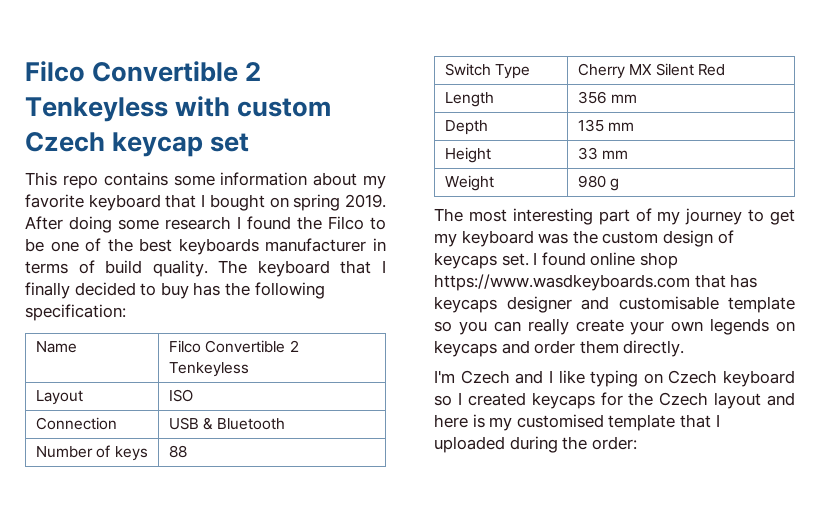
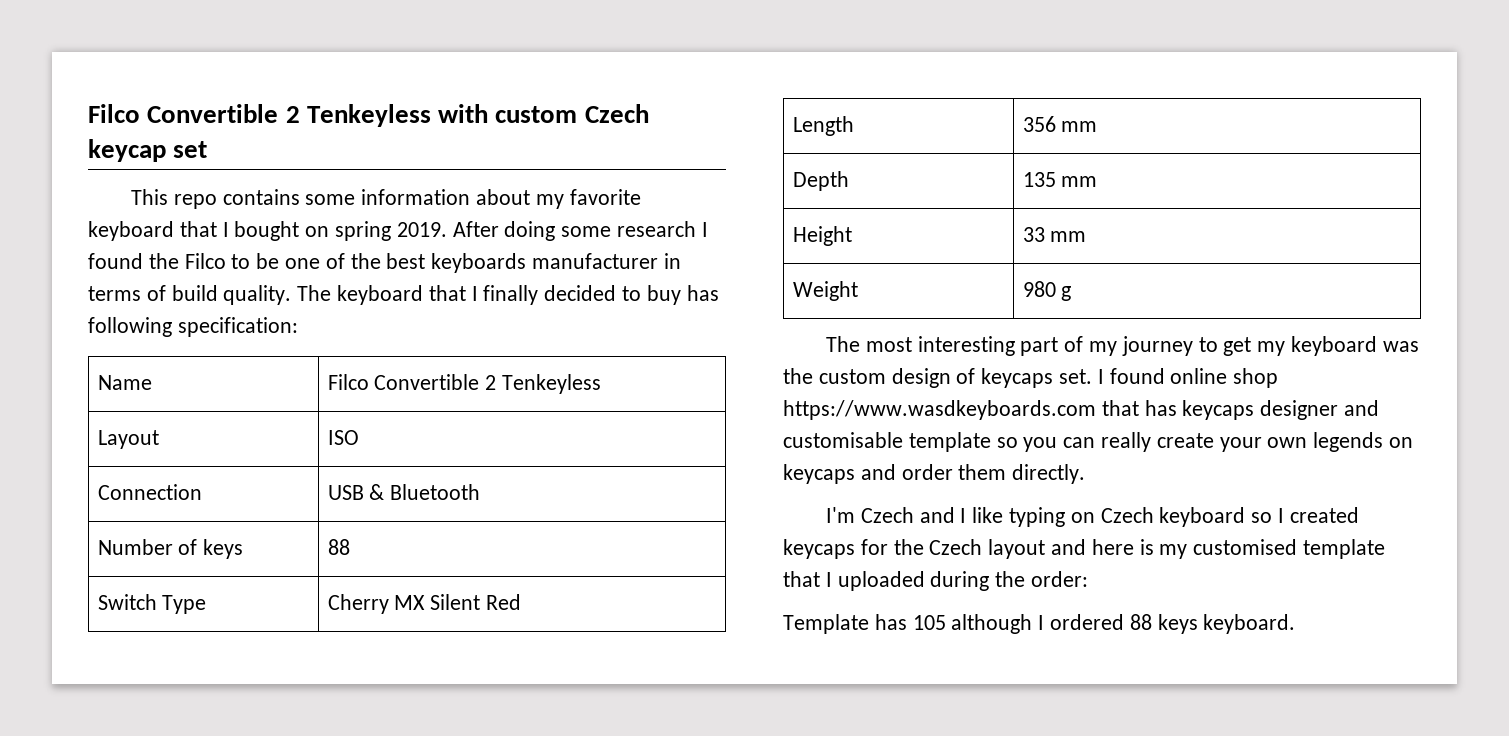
[224,282,250,296] the -> (719, 293) none
(637, 443) none -> [783,614,1296,634] // Template has 105 although I ordered 88 keys keyboard.

